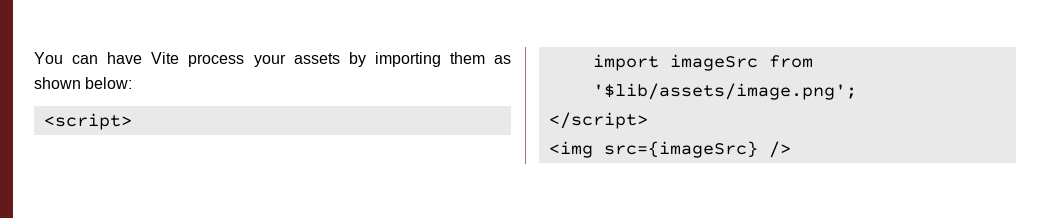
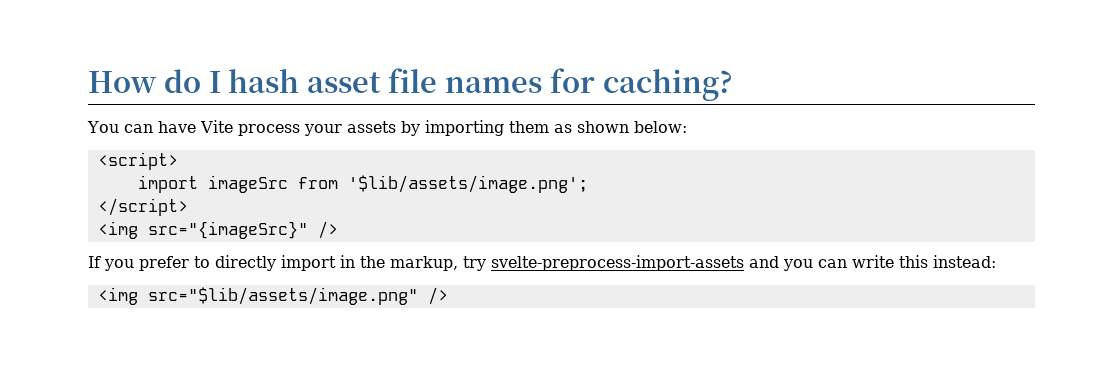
(34, 58) none -> [88,68,733,101] How do I hash asset file names for caching? //
[603,141,791,158] src={imageSrc} /> -> [147,221,338,239] [88,255,996,271] [97,287,448,305] src="{imageSrc}" /> // If you prefer to directly import in the markup, try svelte-preprocess-import-assets and you can write this instead: // <img src="$lib/assets/image.png" />

